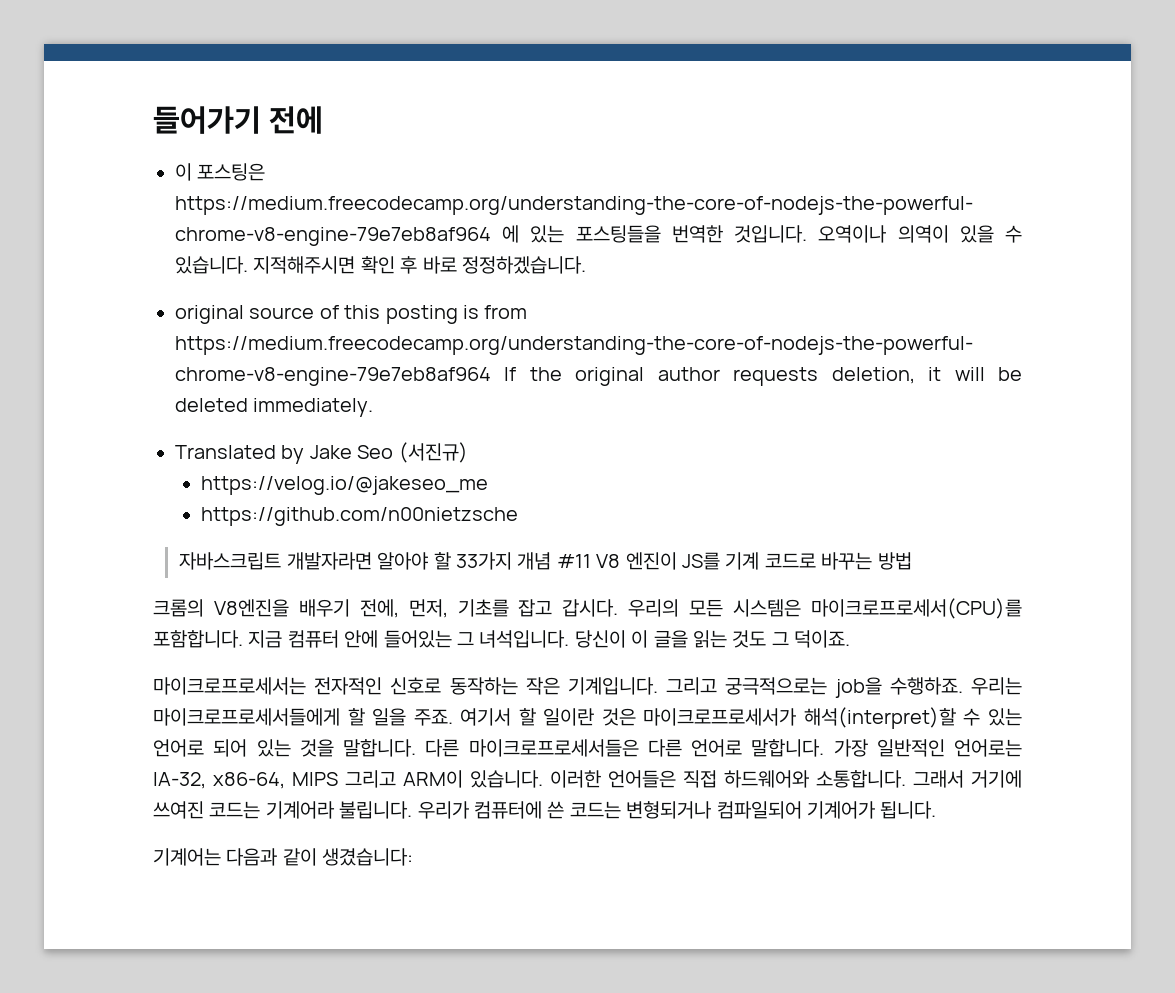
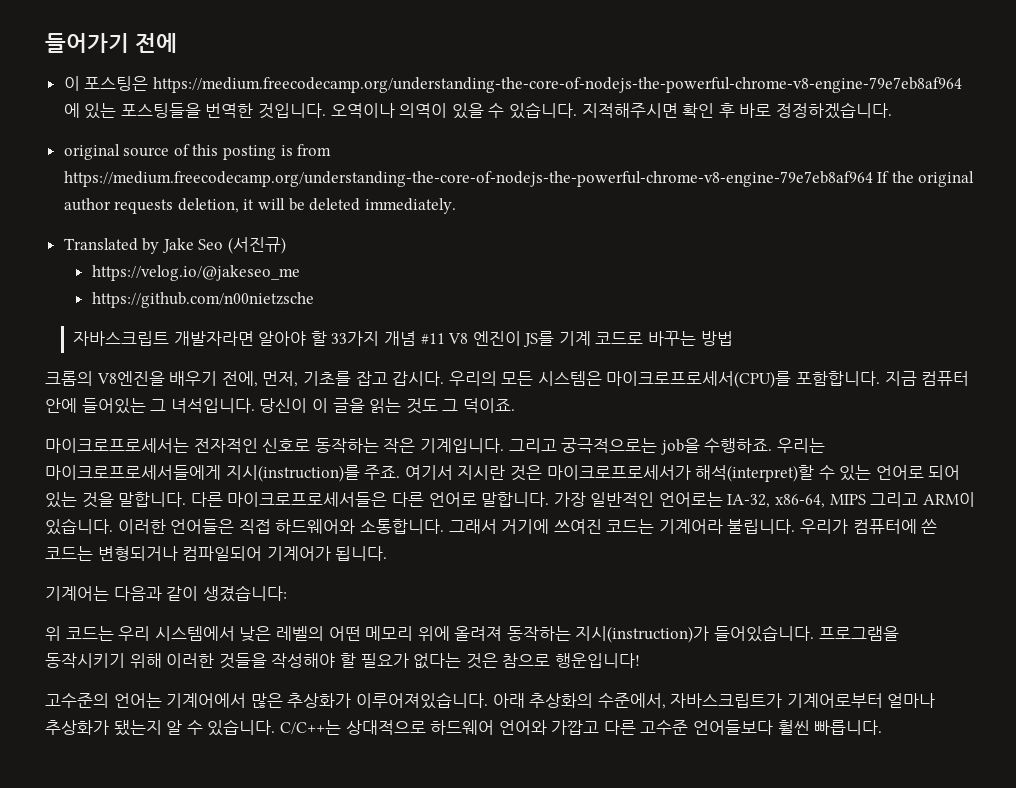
[347,708,595,726] 할 일을 주죠. 여기서 할 일이란 -> [225,465,506,482] 지시(instruction)를 주죠. 여기서 지시란
(414, 857) none -> [45,625,899,643] [45,653,640,669] [45,692,936,709] [45,719,883,736] // 위 코드는 우리 시스템에서 낮은 레벨의 어떤 메모리 위에 올려져 동작하는 지시(instruction)가 들어있습니다. 프로그램을 동작시키기 위해 이러한 것들을 작성해야 할 필요가 없다는 것은 참으로 행운입니다! // 고수준의 언어는 기계어에서 많은 추상화가 이루어져있습니다. 아래 추상화의 수준에서, 자바스크립트가 기계어로부터 얼마나 추상화가 됐는지 알 수 있습니다. C/C++는 상대적으로 하드웨어 언어와 가깝고 다른 고수준 언어들보다 훨씬 빠릅니다.

